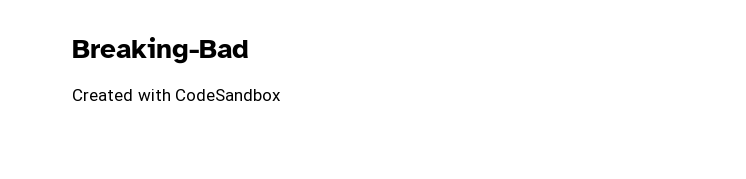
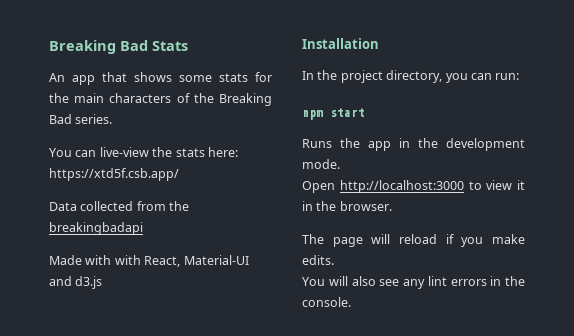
[72,37,249,64] [72,89,282,101] Breaking-Bad // Created with CodeSandbox -> [49,40,188,54] [49,72,272,85] [49,93,272,106] [49,114,113,124] [49,147,238,157] [49,168,179,181] [49,201,190,211] [49,222,143,235] [49,255,249,267] [49,276,103,289] [302,38,379,49] [302,70,520,83] [302,108,365,120] [302,138,525,151] [302,159,340,169] [302,180,525,193] [302,201,392,211] [302,234,525,247] [302,255,334,265] [302,276,525,289] [302,297,351,307] Breaking Bad Stats // An app that shows some stats for the main characters of the Breaking Bad series. // You can live-view the stats here: https://xtd5f.csb.app/ // Data collected from the breakingbadapi // Made with with React, Material-UI and d3.js // Installation // In the project directory, you can run: // npm start // Runs the app in the development mode. // Open http://localhost:3000 to view it in the browser. // The page will reload if you make edits. // You will also see any lint errors in the console.

